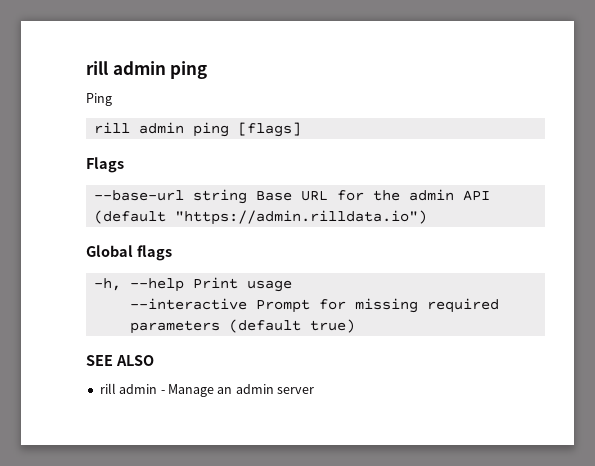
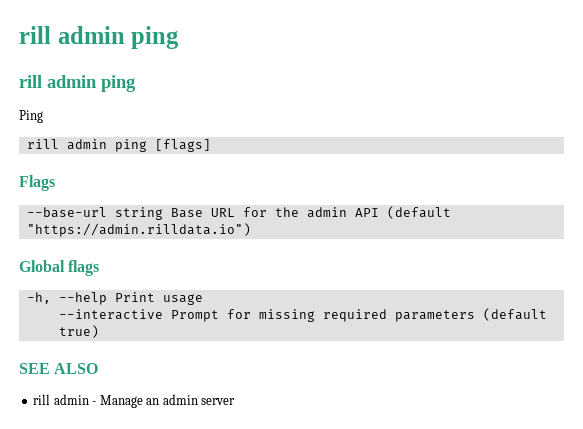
[86,61,208,79] rill admin ping -> [19,26,180,49] [19,75,136,92] rill admin ping // rill admin ping

